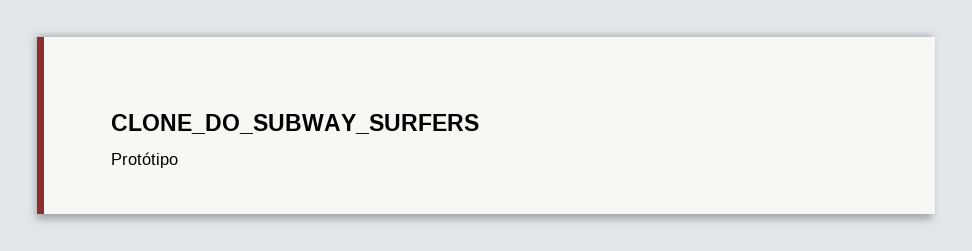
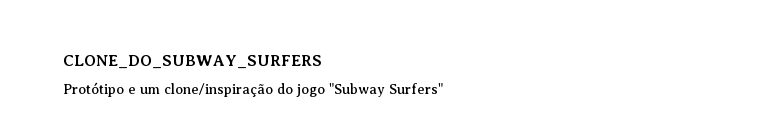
(178, 160) none -> [128,83,443,97] e um clone/inspiração do jogo "Subway Surfers"

